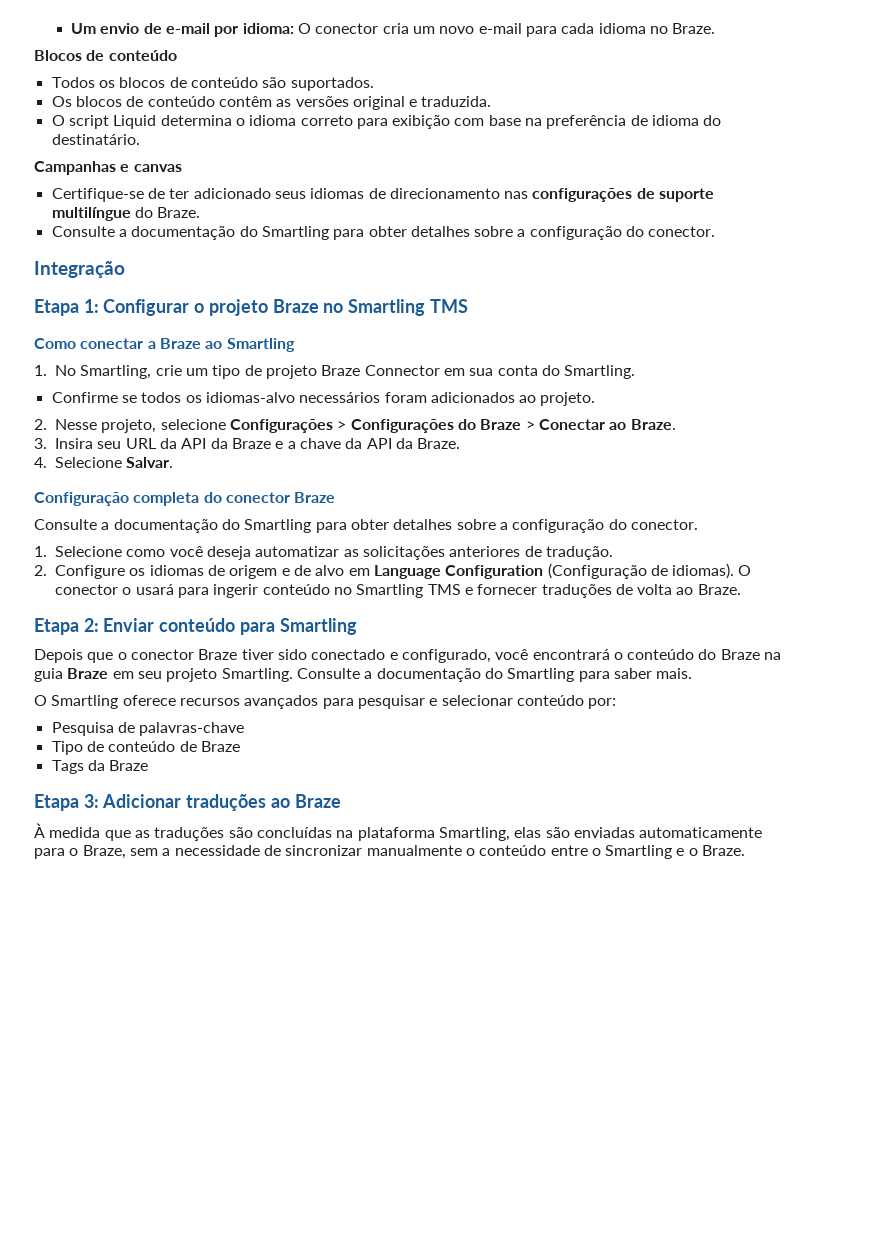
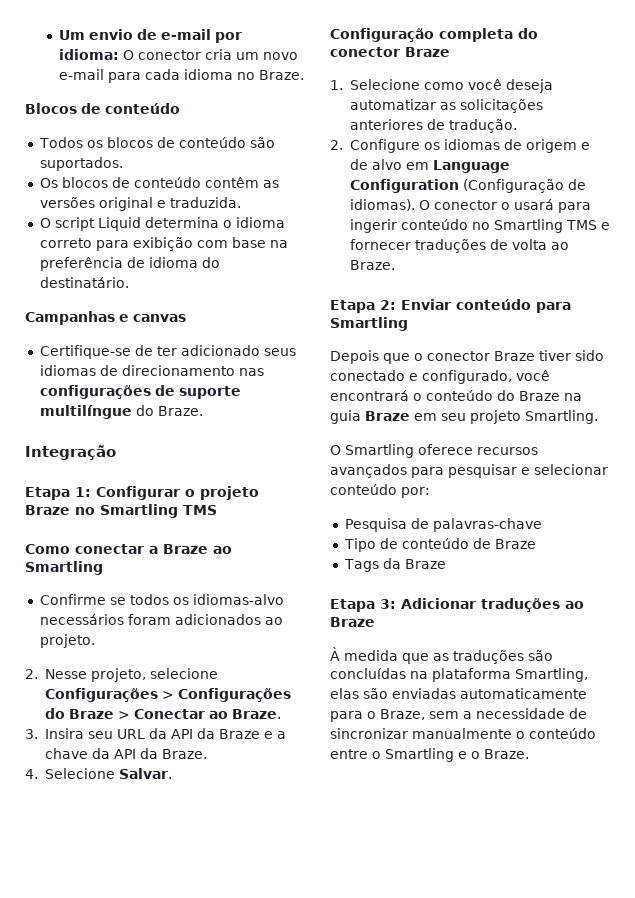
[51,226,716,240] // Consulte a documentação do Smartling para obter detalhes sobre a configuração do conector. -> (203, 411) none
[34,365,636,379] // 1. No Smartling, crie um tipo de projeto Braze Connector em sua conta do Smartling. -> (103, 568) none
[34,519,698,533] // Consulte a documentação do Smartling para obter detalhes sobre a configuração do conector. -> (450, 52) none
[296,668,693,682] Consulte a documentação do Smartling para saber mais. -> (598, 417) none

